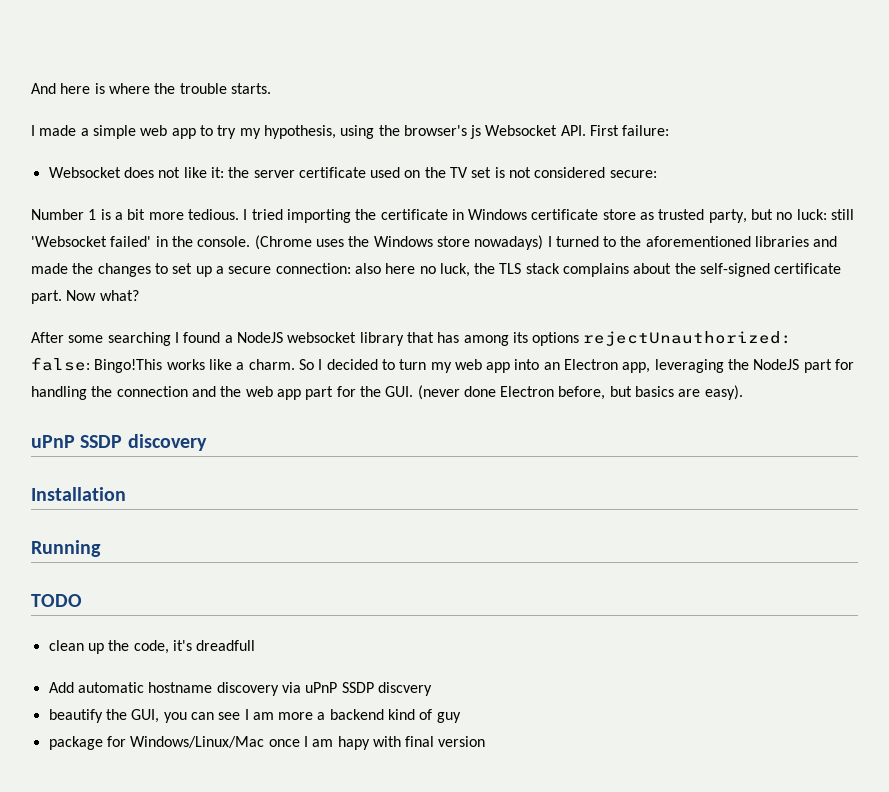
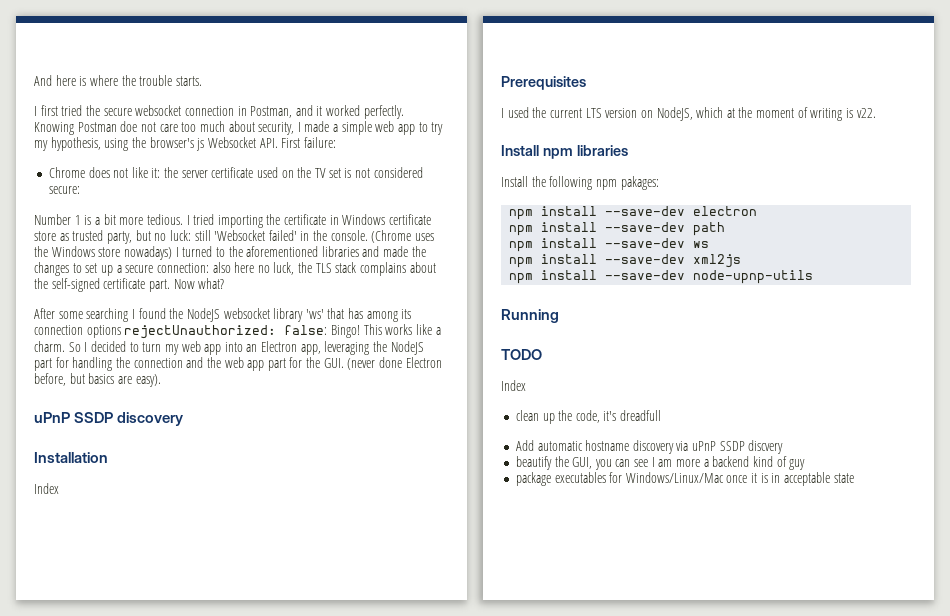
(35, 130) none -> [40,105,404,119] [34,121,301,135] first tried the secure websocket connection in Postman, and it worked perfectly. Knowing Postman doe not care too much about security, I
[48,167,121,178] Websocket -> [48,167,85,178] Chrome
[224,335,233,343] a -> [169,308,184,319] the
(404, 339) none -> [305,309,324,319] 'ws'
(528, 337) none -> [34,325,83,335] connection
[94,359,163,373] Bingo!This -> [330,324,382,338] Bingo! This
(126, 494) none -> [34,483,59,494] [501,76,586,90] [501,107,876,121] [501,145,628,159] [501,176,659,190] [509,206,758,220] [509,222,726,236] [509,238,710,252] [509,254,742,268] [509,270,814,284] // Index // Prerequisites // I used the current LTS version on NodeJS, which at the moment of writing is v22. // Install npm libraries // Install the following npm pakages: // npm install --save-dev electron // npm install --save-dev path // npm install --save-dev ws // npm install --save-dev xml2js // npm install --save-dev node-upnp-utils
(82, 600) none -> [501,380,526,391] // Index
(103, 743) none -> [554,472,606,483] executables
[303,736,486,750] I am hapy with final version -> [751,472,854,486] it is in acceptable state

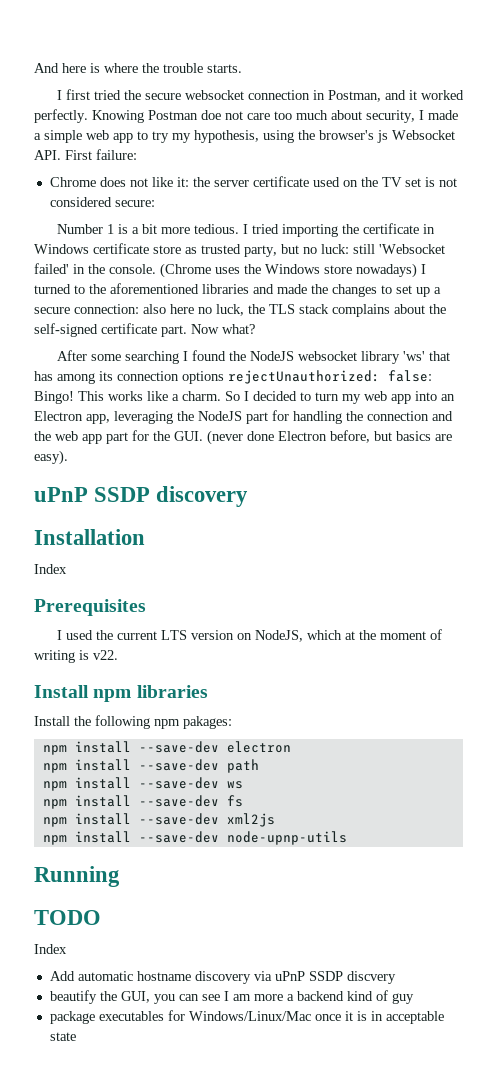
(710, 244) none -> [42,795,243,809] // npm install --save-dev fs
[515,410,662,424] // clean up the code, it's dreadfull -> (67, 949) none

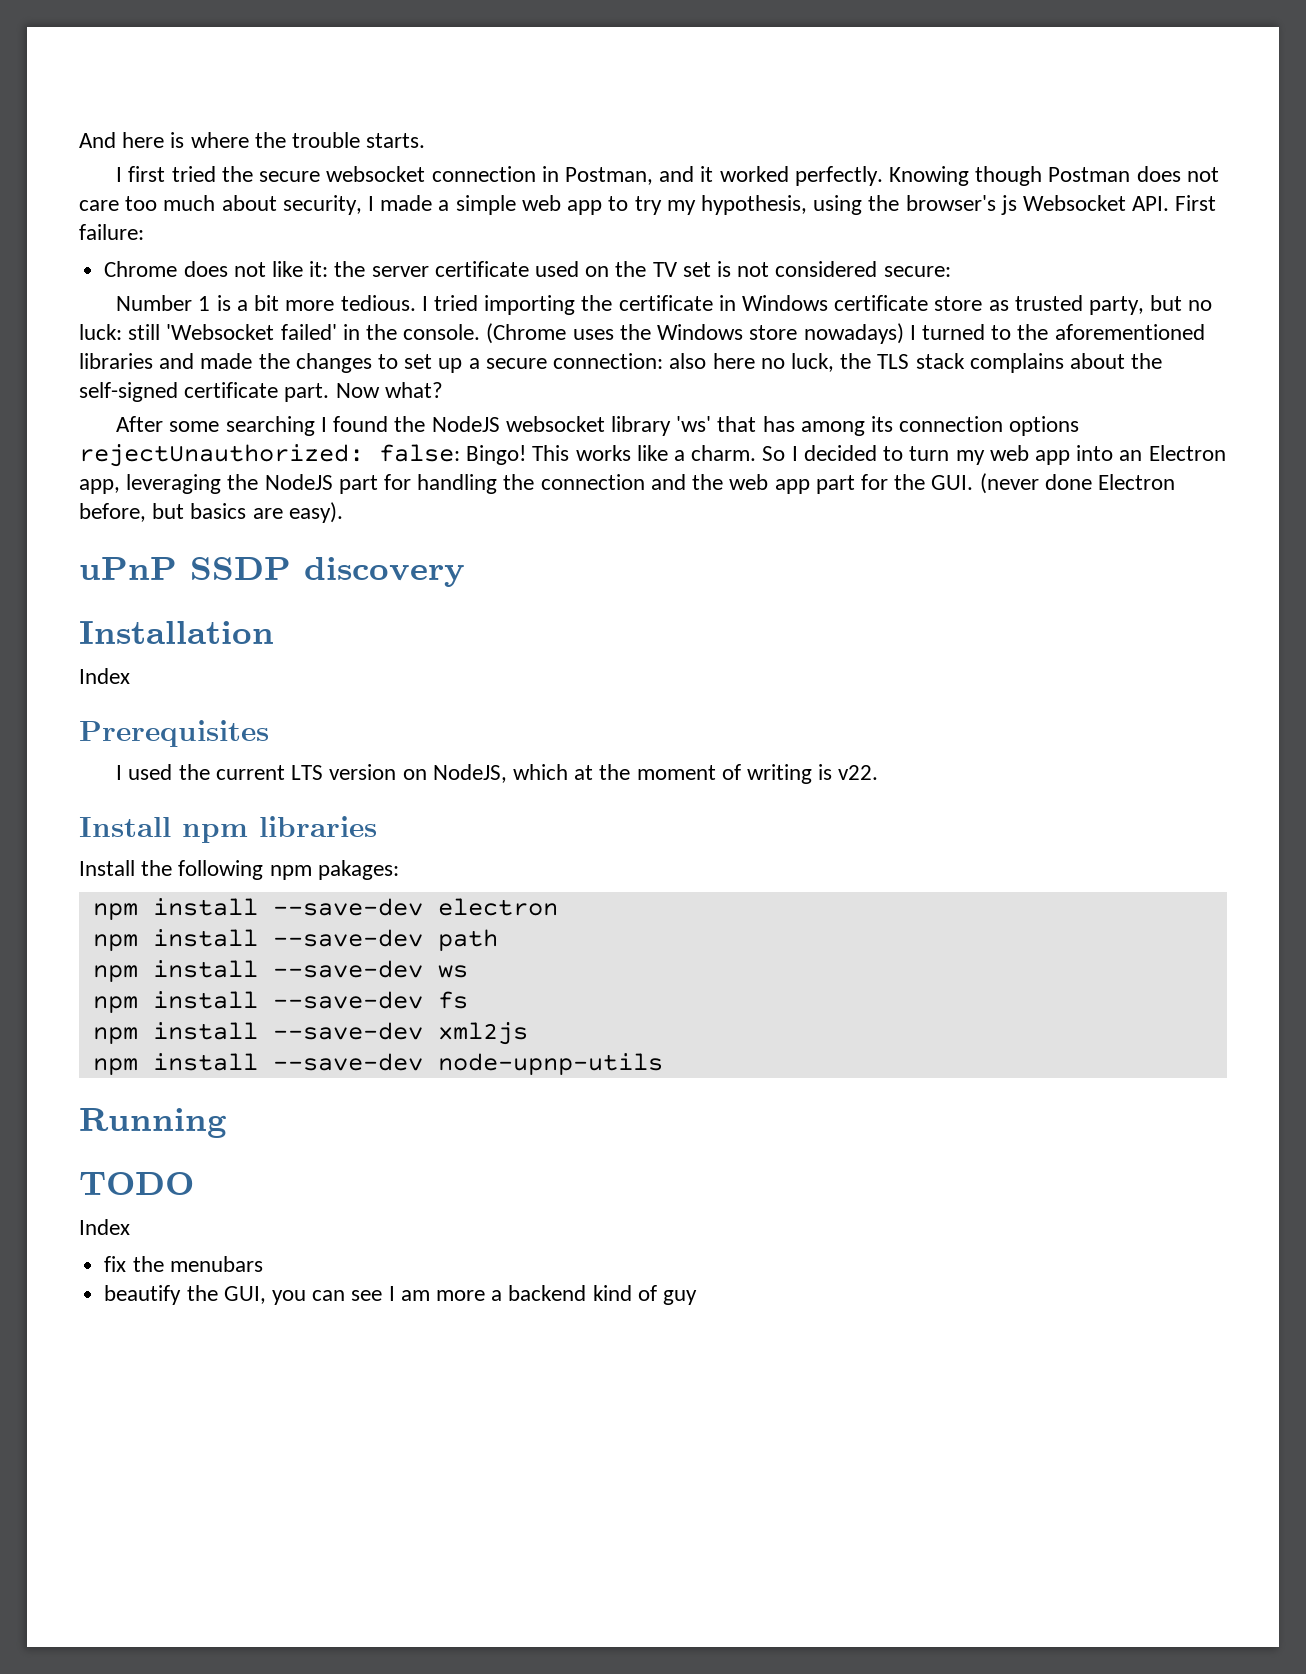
[148,110,221,120] Postman doe -> [975,166,1181,186] though Postman does
[49,971,396,984] Add automatic hostname discovery via uPnP SSDP discvery -> [104,1256,263,1272] fix the menubars
[49,1010,444,1024] [49,1032,76,1041] // package executables for Windows/Linux/Mac once it is in acceptable state -> (698, 1297) none

